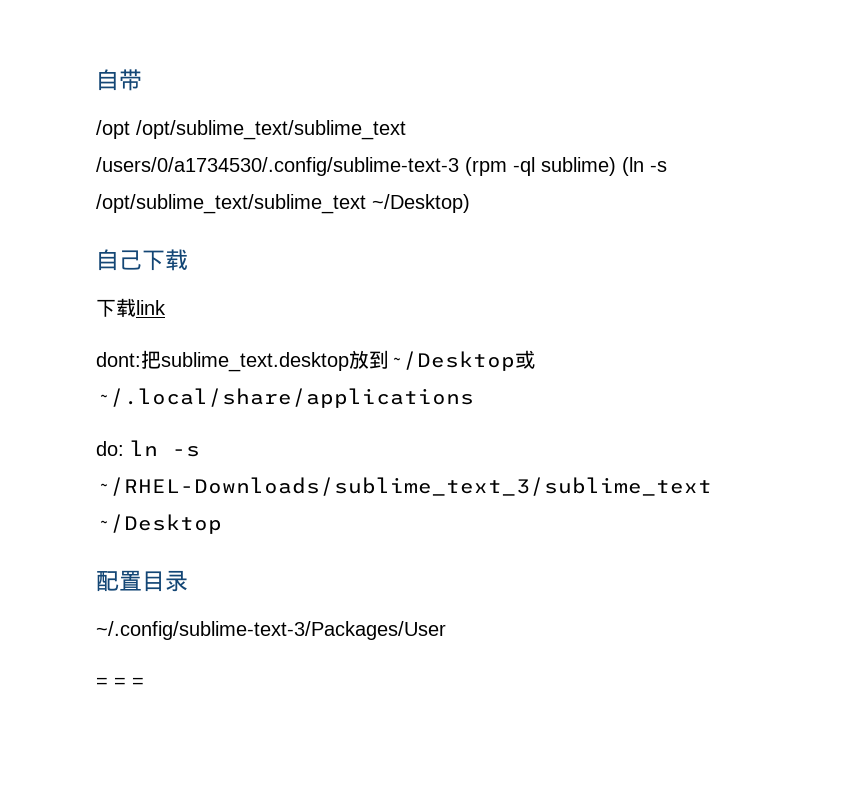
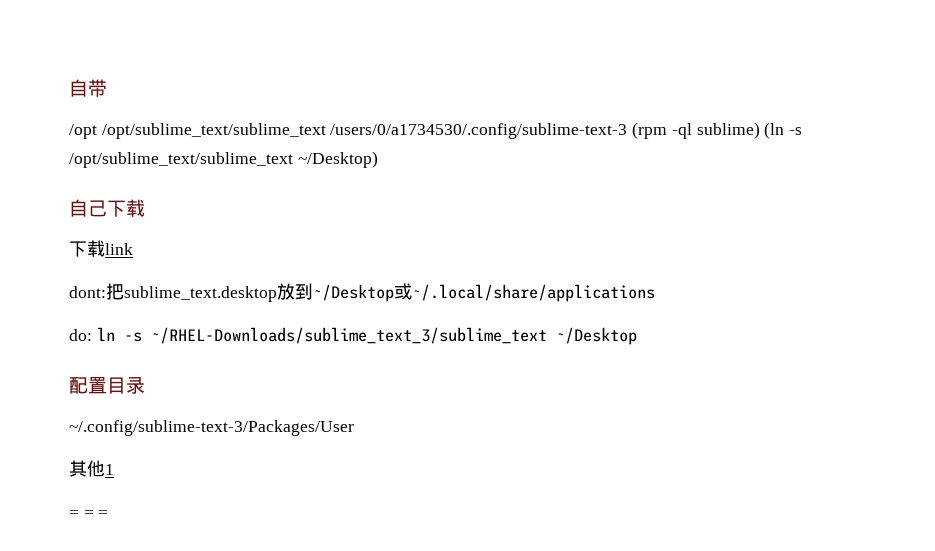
(446, 630) none -> [69,460,114,477] // 其他1

